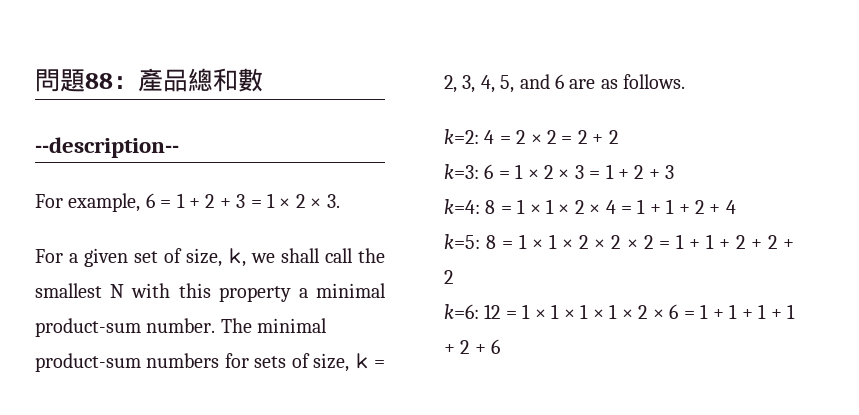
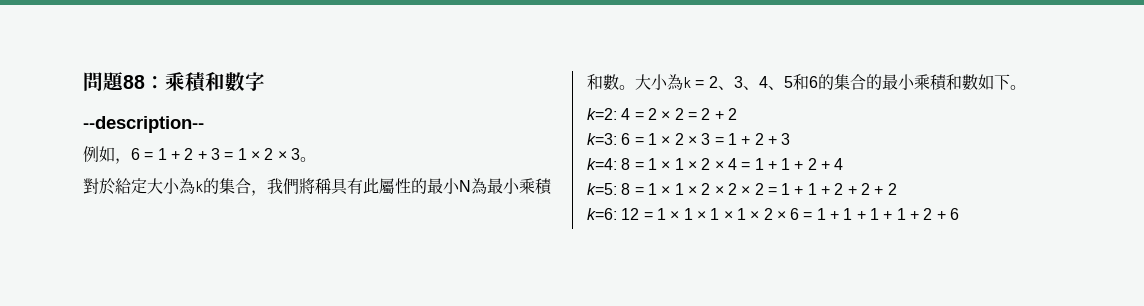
[138,68,263,92] 產品總和數 -> [165,72,265,93] 乘積和數字
[35,193,141,212] For example, -> [83,146,131,164] 例如，
[326,194,340,208] [35,248,385,267] [35,283,386,302] [35,318,328,337] [35,353,386,372] [444,74,686,93] 3. // For a given set of size, k, we shall call the smallest N with this property a minimal product-sum number. The minimal product-sum numbers for sets of size, k = 2, 3, 4, 5, and 6 are as follows. -> [290,148,316,162] [83,178,553,196] [587,74,1026,91] 3。 // 對於給定大小為k的集合，我們將稱具有此屬性的最小N為最小乘積和數。大小為k = 2、3、4、5和6的集合的最小乘積和數如下。

